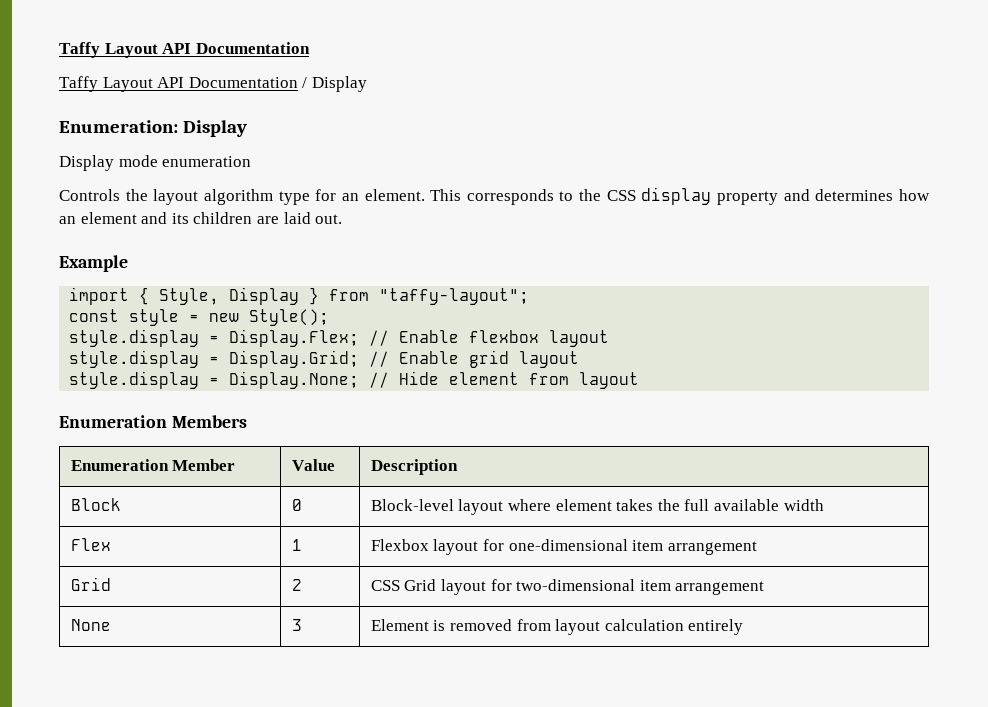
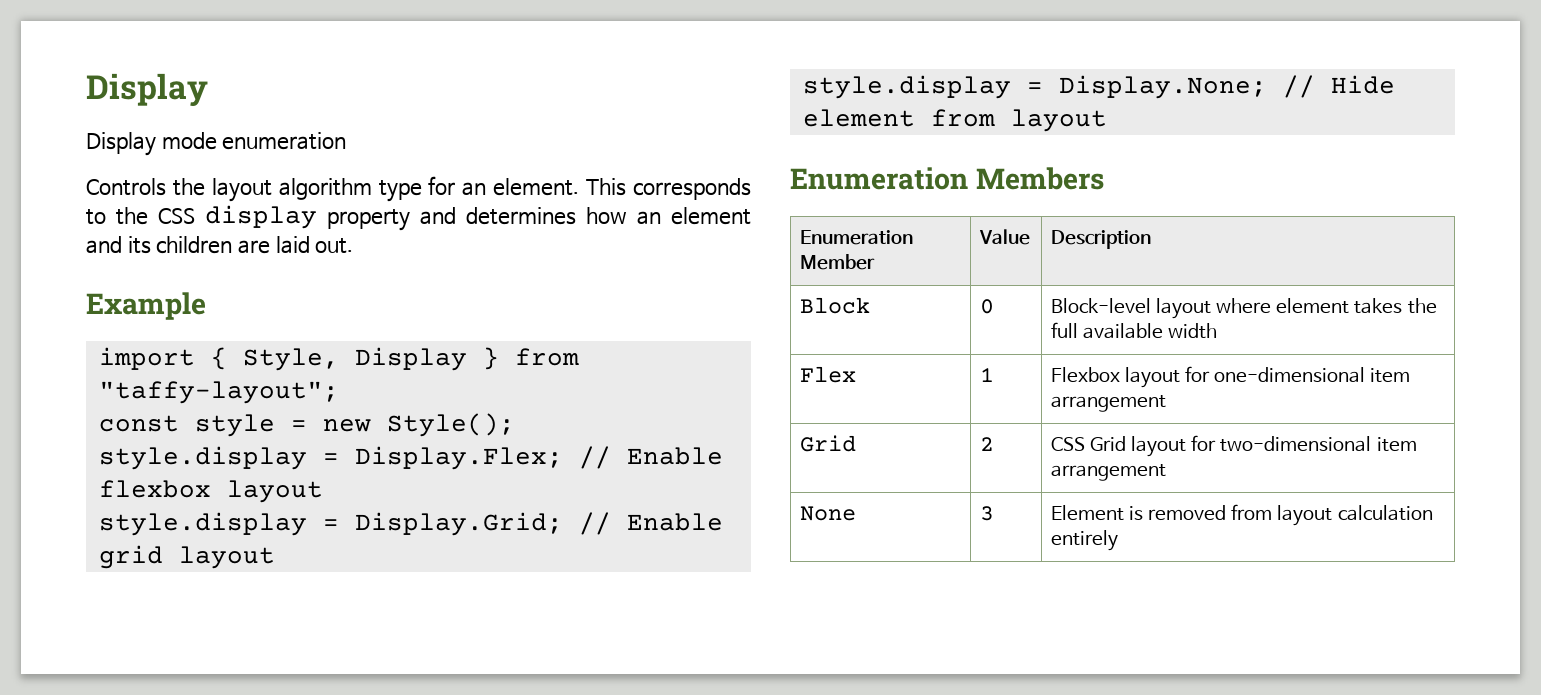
[59,42,310,58] [59,76,367,92] [59,120,178,133] Taffy Layout API Documentation // Taffy Layout API Documentation / Display // Enumeration: -> (86, 90) none

